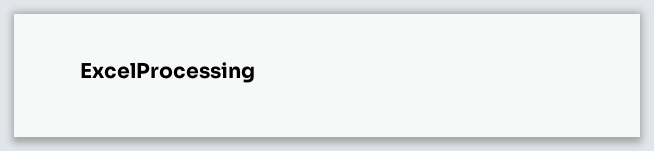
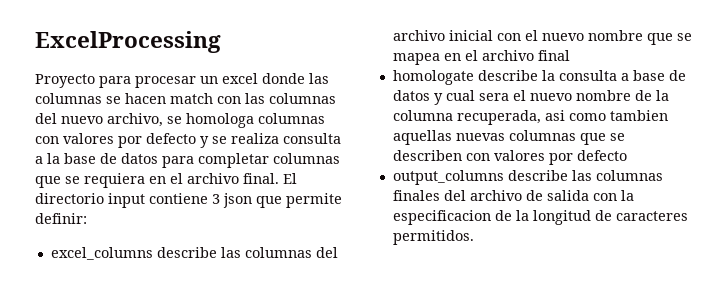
(255, 72) none -> [35,73,329,88] [35,93,336,104] [35,113,325,128] [35,133,341,148] [35,153,340,168] [35,173,297,188] [35,193,342,208] [35,213,87,224] [50,247,338,260] [392,30,692,45] [392,50,570,65] [392,70,686,85] [392,90,669,105] [392,110,668,125] [392,130,625,145] [392,150,627,165] [392,170,663,185] [392,190,634,201] [392,210,688,225] [392,230,474,245] // Proyecto para procesar un excel donde las columnas se hacen match con las columnas del nuevo archivo, se homologa columnas con valores por defecto y se realiza consulta a la base de datos para completar columnas que se requiera en el archivo final. El directorio input contiene 3 json que permite definir: // excel_columns describe las columnas del archivo inicial con el nuevo nombre que se mapea en el archivo final // homologate describe la consulta a base de datos y cual sera el nuevo nombre de la columna recuperada, asi como tambien aquellas nuevas columnas que se describen con valores por defecto // output_columns describe las columnas finales del archivo de salida con la especificacion de la longitud de caracteres permitidos.

